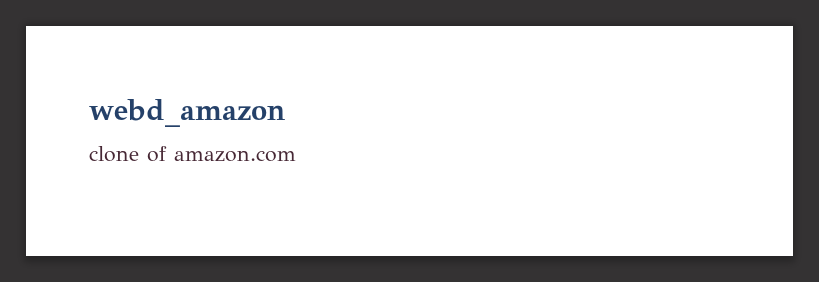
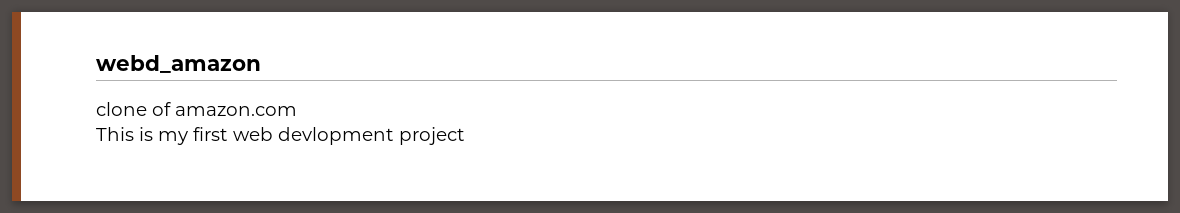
(296, 156) none -> [96,127,465,145] // This is my first web devlopment project

